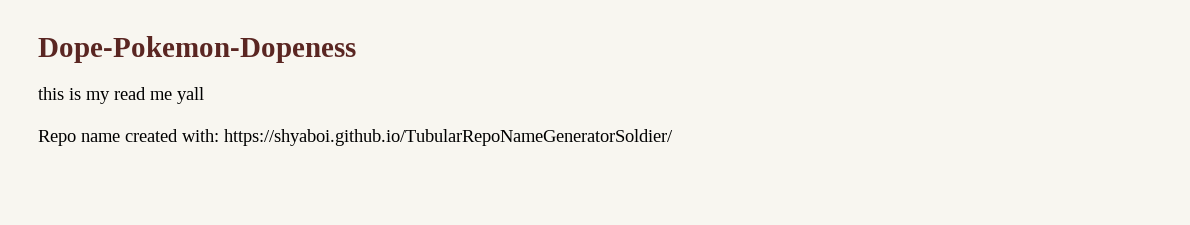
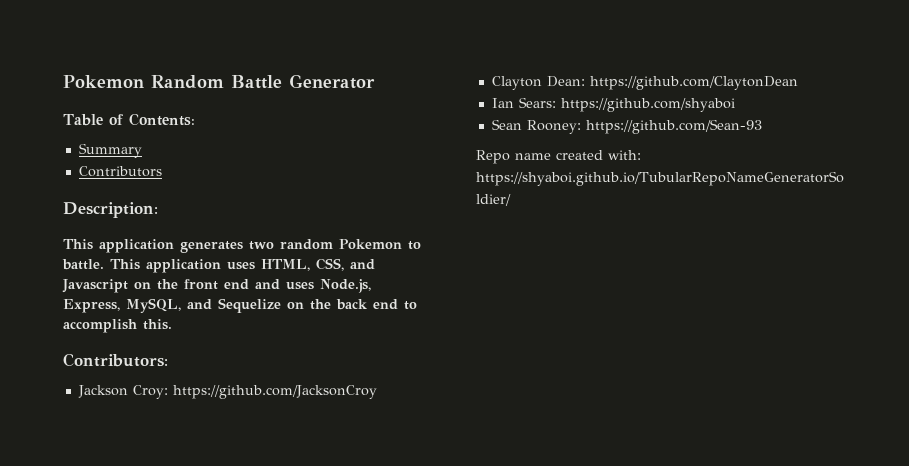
[38,36,356,63] [38,87,204,104] Dope-Pokemon-Dopeness // this is my read me yall -> [63,74,375,89] [63,113,195,126] [78,143,142,158] [78,166,162,177] [63,202,158,218] [63,239,421,253] [62,258,375,273] [62,279,371,293] [63,298,417,313] [63,319,172,333] [63,353,168,367] [77,385,377,399] [491,76,798,90] [491,97,735,112] [491,119,762,134] Pokemon Random Battle Generator // Table of Contents: // Summary // Contributors // Description: // This application generates two random Pokemon to battle. This application uses HTML, CSS, and Javascript on the front end and uses Node.js, Express, MySQL, and Sequelize on the back end to accomplish this. // Contributors: // Jackson Croy: https://github.com/JacksonCroy // Clayton Dean: https://github.com/ClaytonDean // Ian Sears: https://github.com/shyaboi // Sean Rooney: https://github.com/Sean-93

